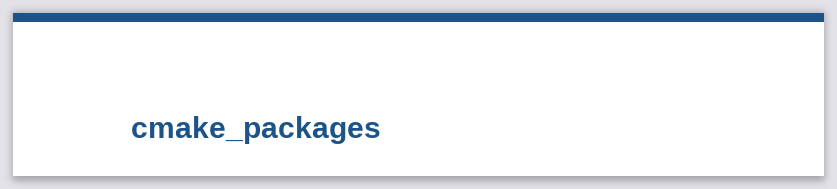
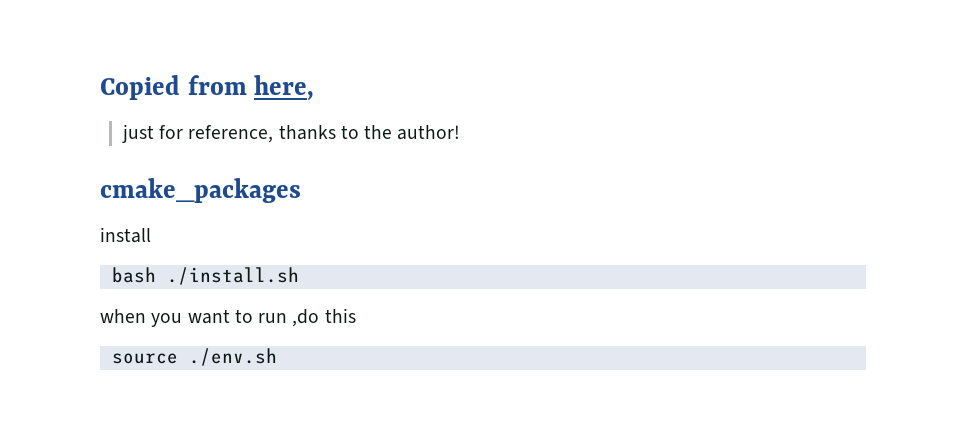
[131,116,381,144] cmake_packages -> [100,75,315,101] [121,124,461,143] [100,178,301,203] [100,227,151,243] [111,267,299,285] [100,308,356,327] [111,348,277,366] Copied from here, // just for reference, thanks to the author! // cmake_packages // install // bash ./install.sh // when you want to run ,do this // source ./env.sh

